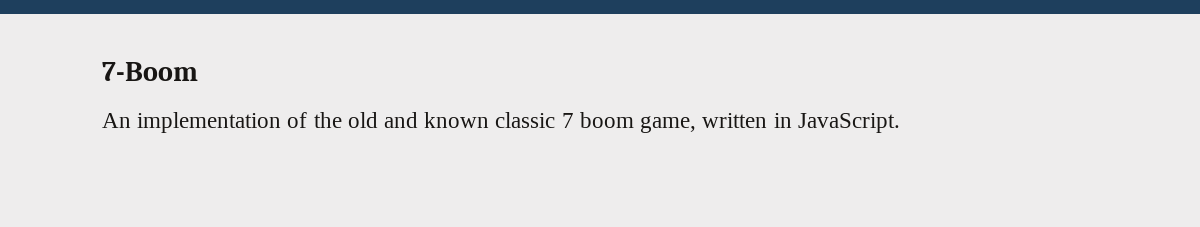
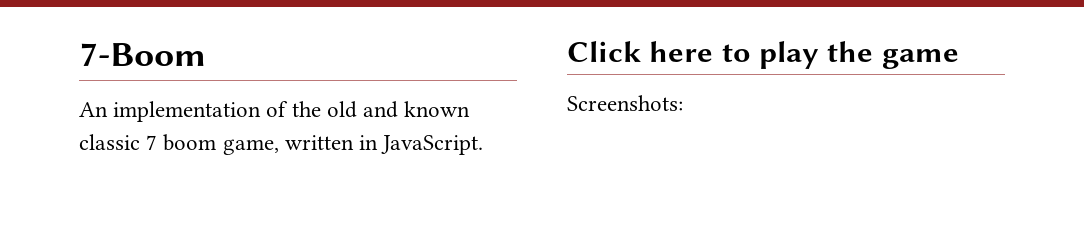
(900, 123) none -> [567,41,959,69] [567,95,683,111] // Click here to play the game // Screenshots:

